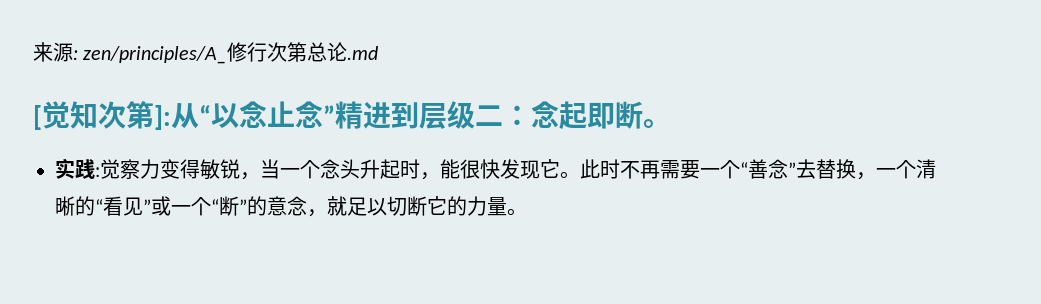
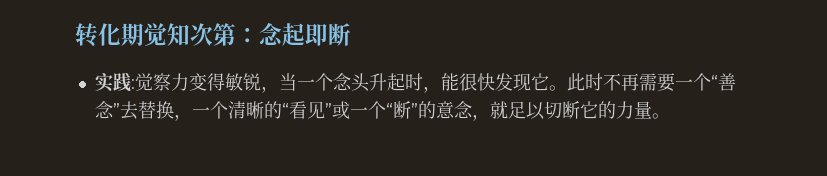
[33,42,379,64] [33,101,503,130] 来源: zen/principles/A_修行次第总论.md // [觉知次第]:从“以念止念”精进到层级二 -> [75,23,236,47] 转化期觉知次第
[643,118,671,129] 。 -> (351, 34) none

